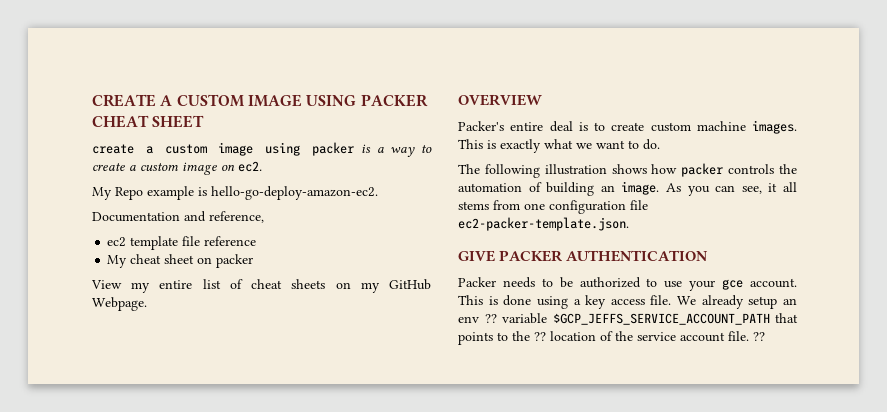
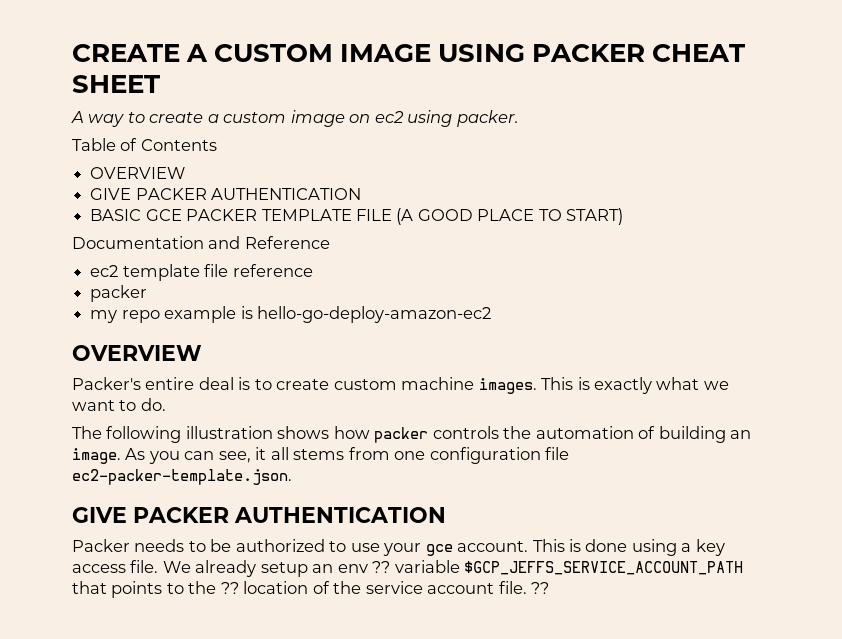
[92,142,384,156] create a custom image using packer is a -> [71,111,84,123] A
[238,161,262,172] [92,186,378,200] ec2. // My Repo example is hello-go-deploy-amazon-ec2. -> [374,110,519,127] [72,138,217,151] [90,167,186,179] [90,188,362,200] [90,208,624,225] ec2 using packer. // Table of Contents // OVERVIEW // GIVE PACKER AUTHENTICATION // BASIC GCE PACKER TEMPLATE FILE (A GOOD PLACE TO START)
[209,211,264,223] reference, -> [244,236,330,249] Reference
[107,254,254,268] [91,279,431,293] [92,297,147,311] My cheat sheet on packer // View my entire list of cheat sheets on my GitHub Webpage. -> [90,285,148,302] [90,306,491,323] packer // my repo example is hello-go-deploy-amazon-ec2

